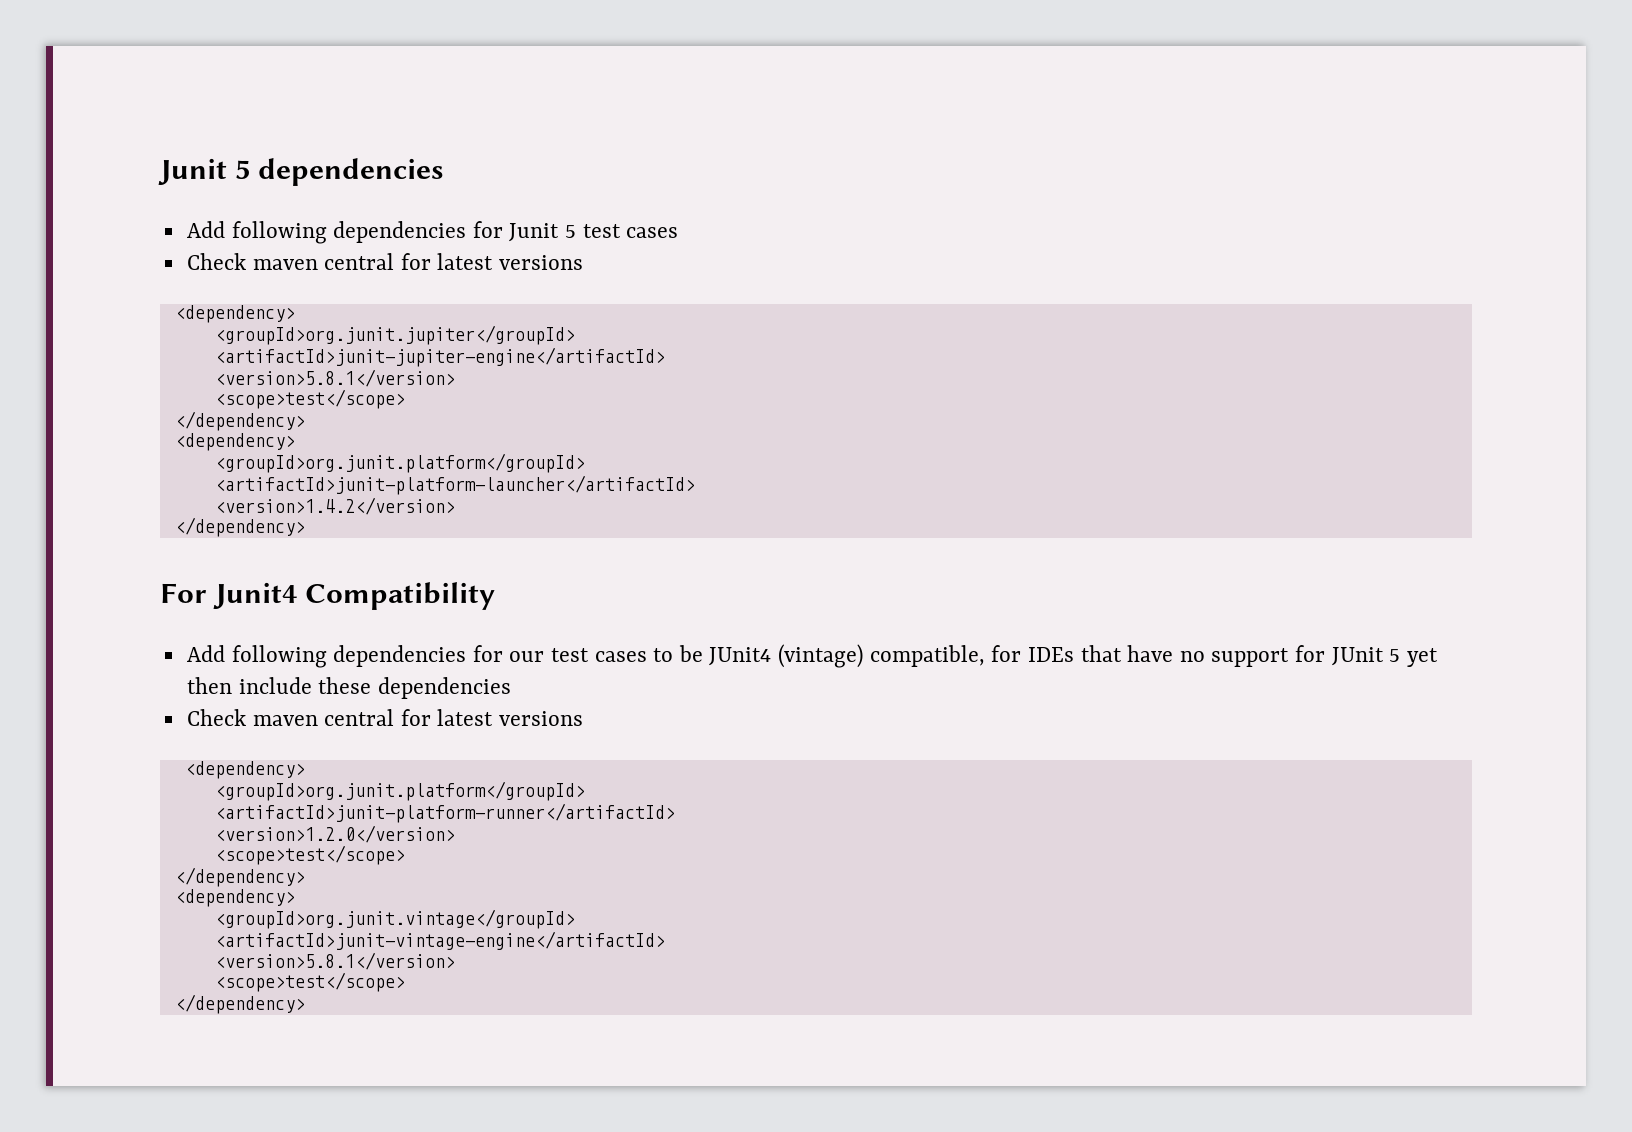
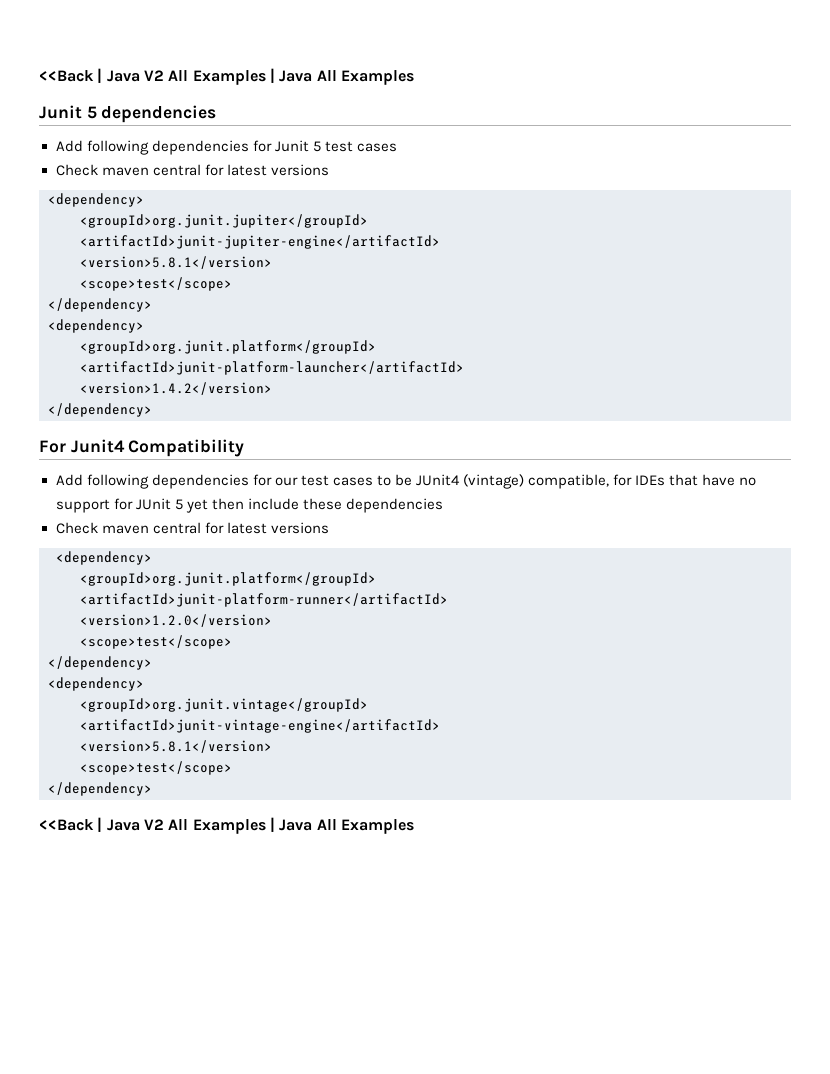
(158, 171) none -> [39,68,414,85] <<Back | Java V2 All Examples | Java All Examples //
(305, 1004) none -> [39,817,414,834] // <<Back | Java V2 All Examples | Java All Examples

